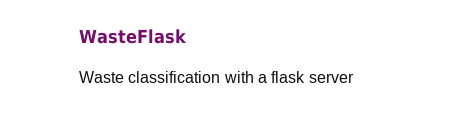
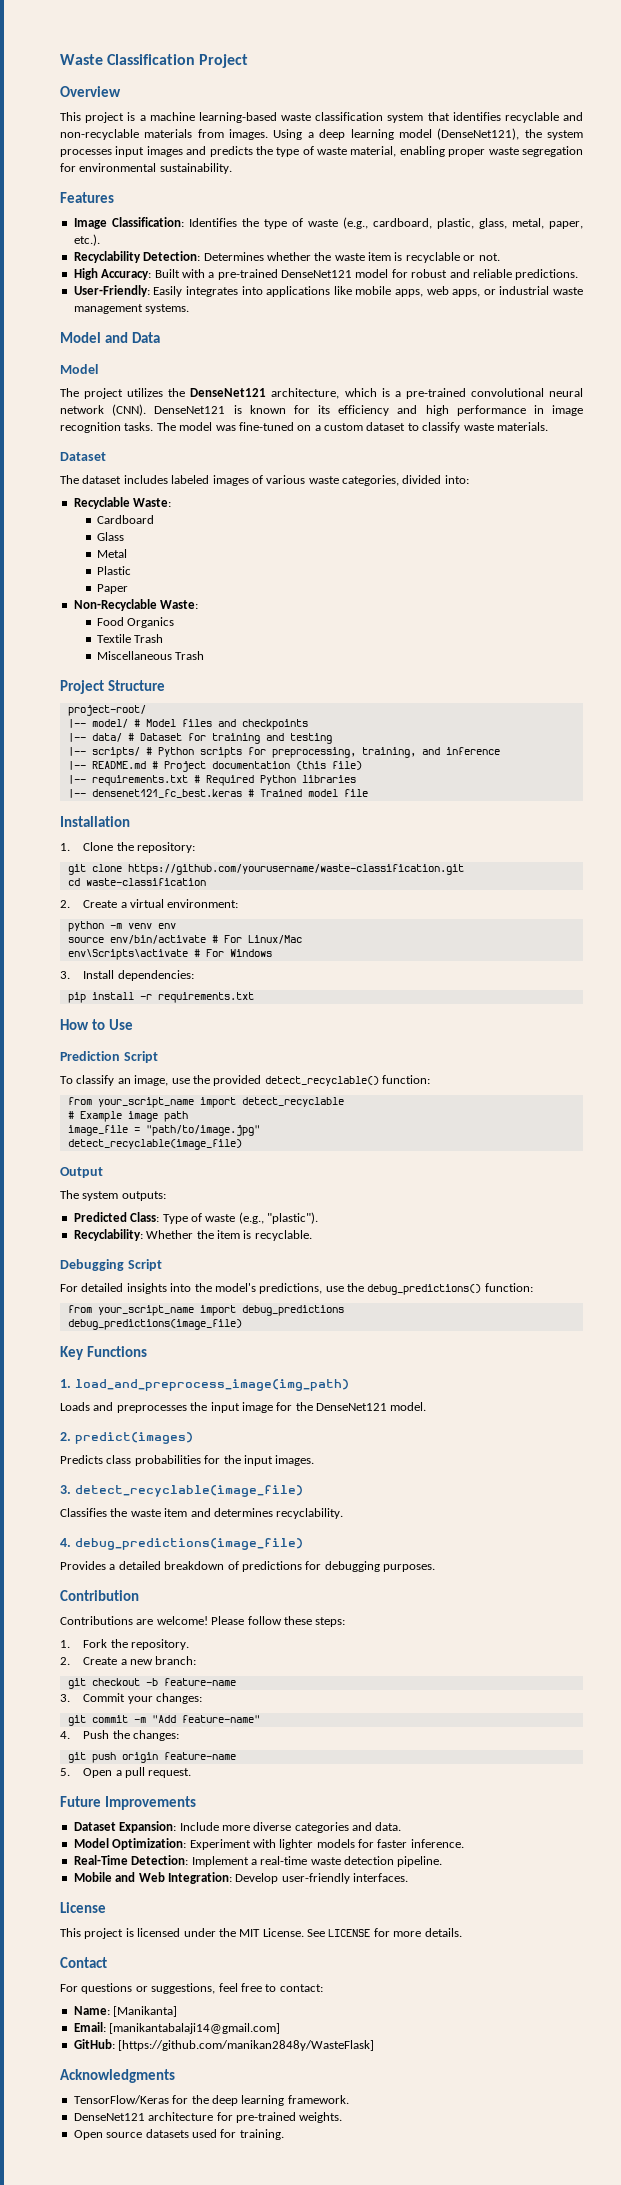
[79,29,187,44] [79,71,354,83] WasteFlask // Waste classification with a flask server -> [60,54,249,68] [60,86,121,97] [60,112,583,123] [60,128,584,140] [60,146,583,157] [60,163,232,174] [60,192,114,203] [73,217,583,229] [73,234,100,246] [73,251,500,263] [73,268,579,280] [73,285,584,297] [73,304,190,314] [60,332,160,343] [60,364,98,374] [60,388,583,399] [60,404,584,416] [60,422,548,433] [60,452,106,461] [60,475,469,486] [73,497,172,509] [97,515,155,524] [97,532,125,541] [97,549,128,558] [97,566,132,575] [97,584,129,594] [73,599,199,611] [97,617,175,628] [97,634,164,643] [97,651,205,660] [60,680,165,694] [67,705,146,716] [67,719,308,730] [67,733,332,744] [67,747,500,758] [67,761,362,772] [67,775,356,786] [67,789,368,798] [60,816,130,827] [60,842,196,853] [67,864,464,875] [67,878,206,886] [60,899,239,908] [67,921,176,932] [67,935,302,944] [67,949,272,960] [60,970,194,981] [67,992,254,1003] [60,1019,133,1030] [60,1051,158,1063] [60,1075,430,1086] [67,1097,344,1108] [67,1111,188,1122] [67,1125,260,1136] [67,1139,242,1150] [60,1167,103,1178] [60,1190,166,1201] [73,1212,318,1224] [73,1229,312,1241] [60,1259,162,1271] [60,1283,533,1295] [67,1305,344,1316] [67,1319,242,1330] [60,1346,147,1360] [60,1379,349,1391] [60,1402,427,1413] [60,1432,193,1444] [60,1455,315,1466] [60,1485,303,1497] [60,1508,344,1519] [60,1538,303,1550] [60,1561,435,1572] [60,1590,139,1601] [60,1616,346,1627] [60,1639,190,1650] [60,1656,197,1665] [67,1678,236,1689] [60,1693,203,1704] [67,1715,260,1726] [60,1730,180,1741] [67,1752,236,1763] [60,1767,192,1778] [60,1796,196,1810] [73,1821,402,1833] [73,1838,464,1850] [73,1855,443,1867] [73,1872,408,1884] [60,1902,106,1913] [60,1928,462,1939] [60,1957,107,1968] [60,1983,323,1994] [73,2006,178,2017] [73,2022,281,2034] [73,2039,375,2051] [60,2069,175,2083] [73,2095,349,2106] [73,2112,343,2123] [73,2129,284,2140] Waste Classification Project // Overview // This project is a machine learning-based waste classification system that identifies recyclable and non-recyclable materials from images. Using a deep learning model (DenseNet121), the system processes input images and predicts the type of waste material, enabling proper waste segregation for environmental sustainability. // Features // Image Classification: Identifies the type of waste (e.g., cardboard, plastic, glass, metal, paper, etc.). // Recyclability Detection: Determines whether the waste item is recyclable or not. // High Accuracy: Built with a pre-trained DenseNet121 model for robust and reliable predictions. // User-Friendly: Easily integrates into applications like mobile apps, web apps, or industrial waste management systems. // Model and Data // Model // The project utilizes the DenseNet121 architecture, which is a pre-trained convolutional neural network (CNN). DenseNet121 is known for its efficiency and high performance in image recognition tasks. The model was fine-tuned on a custom dataset to classify waste materials. // Dataset // The dataset includes labeled images of various waste categories, divided into: // Recyclable Waste: // Cardboard // Glass // Metal // Plastic // Paper // Non-Recyclable Waste: // Food Organics // Textile Trash // Miscellaneous Trash // Project Structure // project-root/ // |-- model/ # Model files and checkpoints // |-- data/ # Dataset for training and testing // |-- scripts/ # Python scripts for preprocessing, training, and inference // |-- README.md # Project documentation (this file) // |-- requirements.txt # Required Python libraries // |-- densenet121_fc_best.keras # Trained model file // Installation // 1. Clone the repository: // git clone https://github.com/yourusername/waste-classification.git // cd waste-classification // 2. Create a virtual environment: // python -m venv env // source env/bin/activate # For Linux/Mac // env\Scripts\activate # For Windows // 3. Install dependencies: // pip install -r requirements.txt // How to Use // Prediction Script // To classify an image, use the provided detect_recyclable() function: // from your_script_name import detect_recyclable // # Example image path // image_file = "path/to/image.jpg" // detect_recyclable(image_file) // Output // The system outputs: // Predicted Class: Type of waste (e.g., "plastic"). // Recyclability: Whether the item is recyclable. // Debugging Script // For detailed insights into the model's predictions, use the debug_predictions() function: // from your_script_name import debug_predictions // debug_predictions(image_file) // Key Functions // 1. load_and_preprocess_image(img_path) // Loads and preprocesses the input image for the DenseNet121 model. // 2. predict(images) // Predicts class probabilities for the input images. // 3. detect_recyclable(image_file) // Classifies the waste item and determines recyclability. // 4. debug_predictions(image_file) // Provides a detailed breakdown of predictions for debugging purposes. // Contribution // Contributions are welcome! Please follow these steps: // 1. Fork the repository. // 2. Create a new branch: // git checkout -b feature-name // 3. Commit your changes: // git commit -m "Add feature-name" // 4. Push the changes: // git push origin feature-name // 5. Open a pull request. // Future Improvements // Dataset Expansion: Include more diverse categories and data. // Model Optimization: Experiment with lighter models for faster inference. // Real-Time Detection: Implement a real-time waste detection pipeline. // Mobile and Web Integration: Develop user-friendly interfaces. // License // This project is licensed under the MIT License. See LICENSE for more details. // Contact // For questions or suggestions, feel free to contact: // Name: [Manikanta] // Email: [manikantabalaji14@gmail.com] // GitHub: [https://github.com/manikan2848y/WasteFlask] // Acknowledgments // TensorFlow/Keras for the deep learning framework. // DenseNet121 architecture for pre-trained weights. // Open source datasets used for training.

